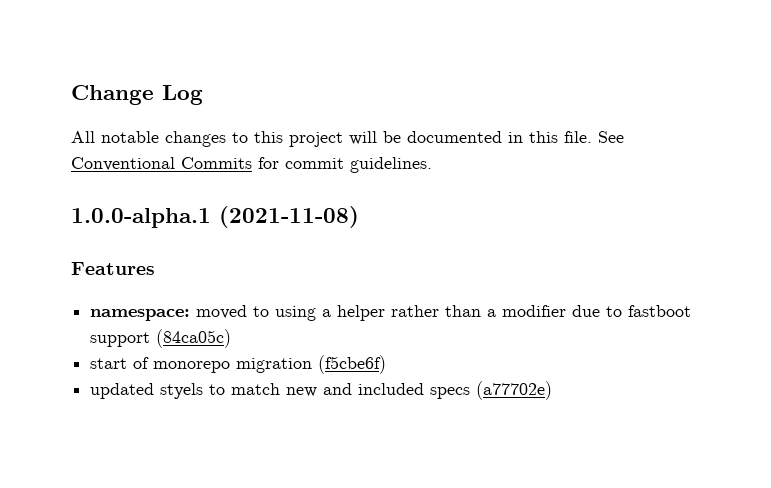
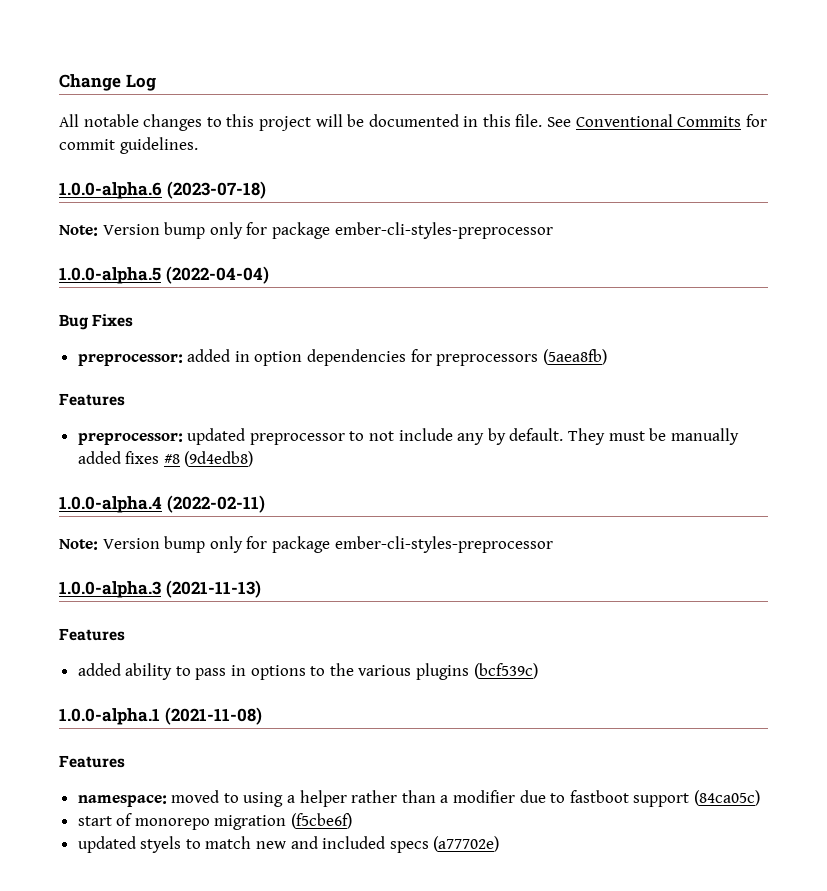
(432, 165) none -> [59,181,266,199] [59,222,553,239] [59,266,269,284] [59,314,134,330] [77,349,607,366] [59,393,125,406] [77,428,739,445] [77,451,254,467] [59,495,265,513] [59,536,553,553] [59,580,261,598] [59,628,125,641] [77,663,538,680] // 1.0.0-alpha.6 (2023-07-18) // Note: Version bump only for package ember-cli-styles-preprocessor // 1.0.0-alpha.5 (2022-04-04) // Bug Fixes // preprocessor: added in option dependencies for preprocessors (5aea8fb) // Features // preprocessor: updated preprocessor to not include any by default. They must be manually added fixes #8 (9d4edb8) // 1.0.0-alpha.4 (2022-02-11) // Note: Version bump only for package ember-cli-styles-preprocessor // 1.0.0-alpha.3 (2021-11-13) // Features // added ability to pass in options to the various plugins (bcf539c)

